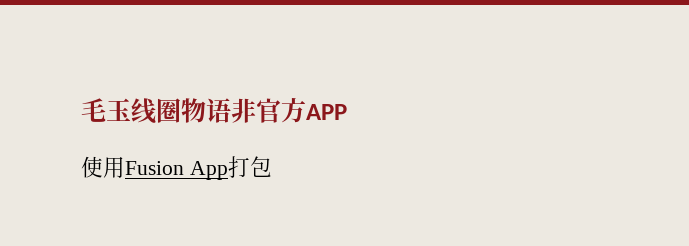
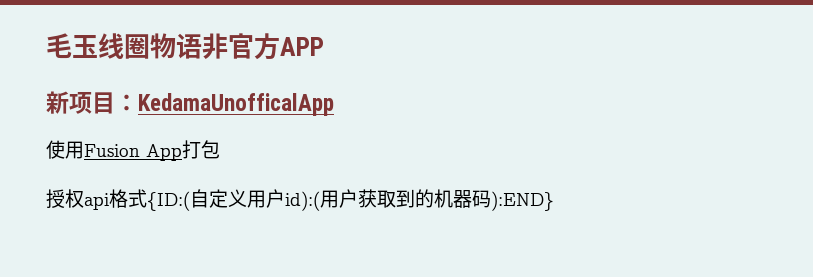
(347, 112) none -> [46,91,334,116] // 新项目：KedamaUnofficalApp
(272, 166) none -> [46,189,554,211] // 授权api格式{ID:(自定义用户id):(用户获取到的机器码):END}

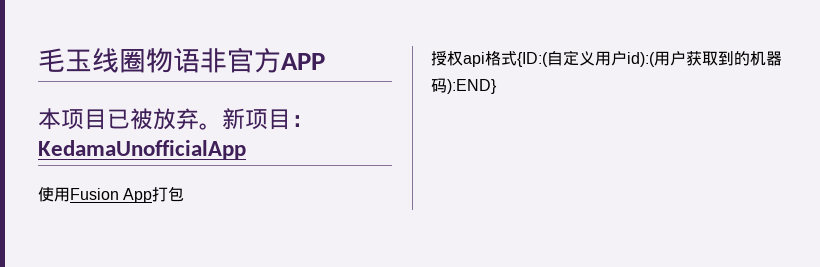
(324, 46) none -> [38,108,222,130] 本项目已被放弃。
[138,93,334,116] KedamaUnofficalApp -> [38,140,246,160] KedamaUnofficialApp

